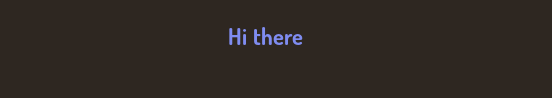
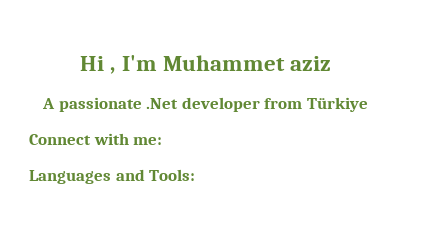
[253,27,304,45] there -> [110,55,331,74] [42,97,368,112] [29,133,163,145] [29,169,196,184] , I'm Muhammet aziz // A passionate .Net developer from Türkiye // Connect with me: // Languages and Tools:

